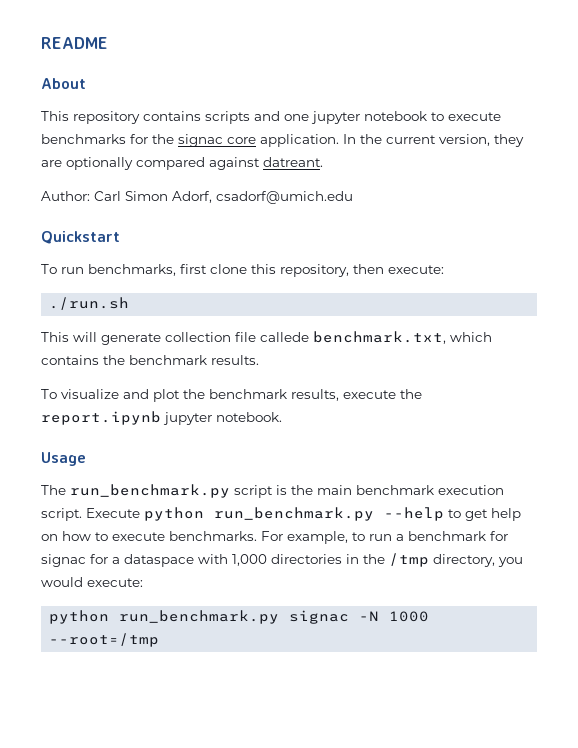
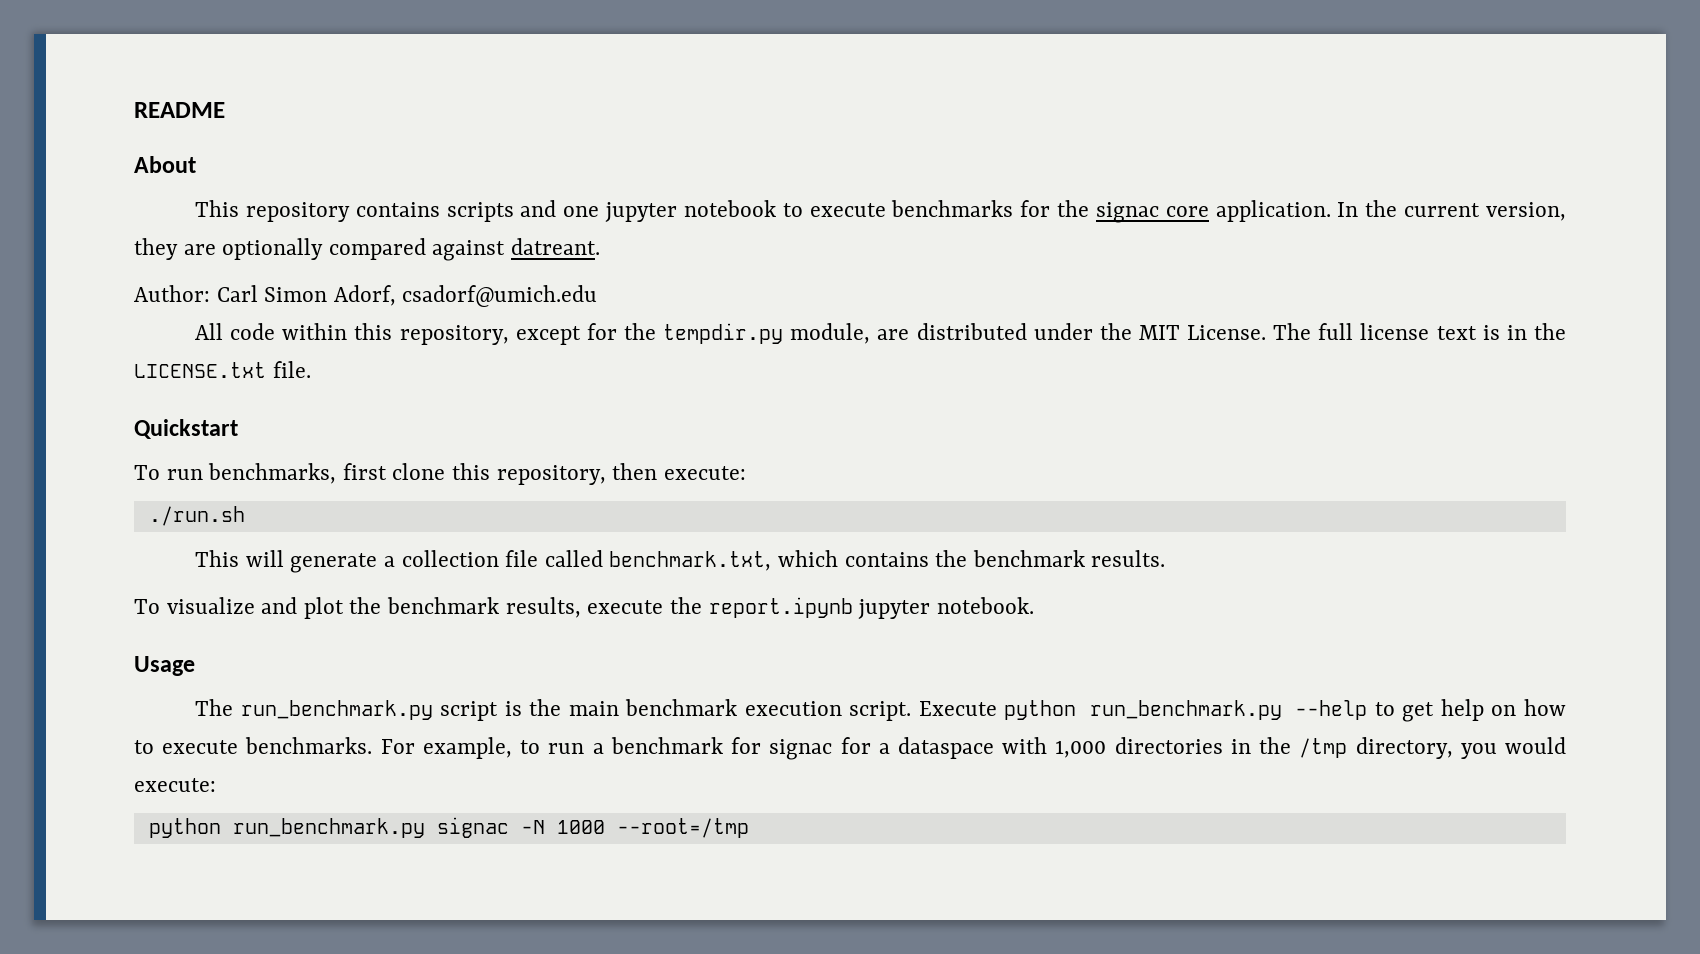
(353, 197) none -> [195,323,1567,345] [134,361,311,378] // All code within this repository, except for the tempdir.py module, are distributed under the MIT License. The full license text is in the LICENSE.txt file.
(161, 339) none -> [383,556,395,567] a
[260,332,309,342] callede -> [544,550,603,567] called

